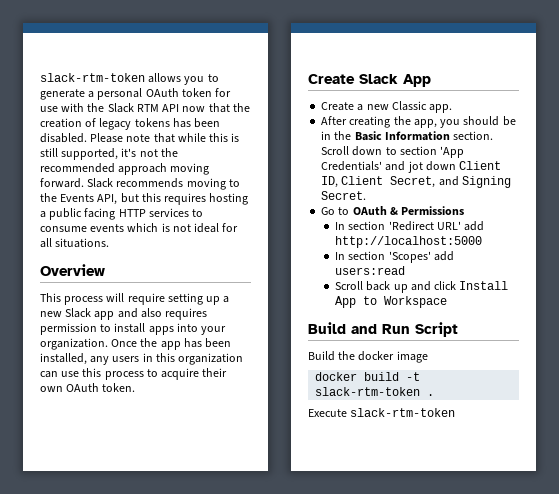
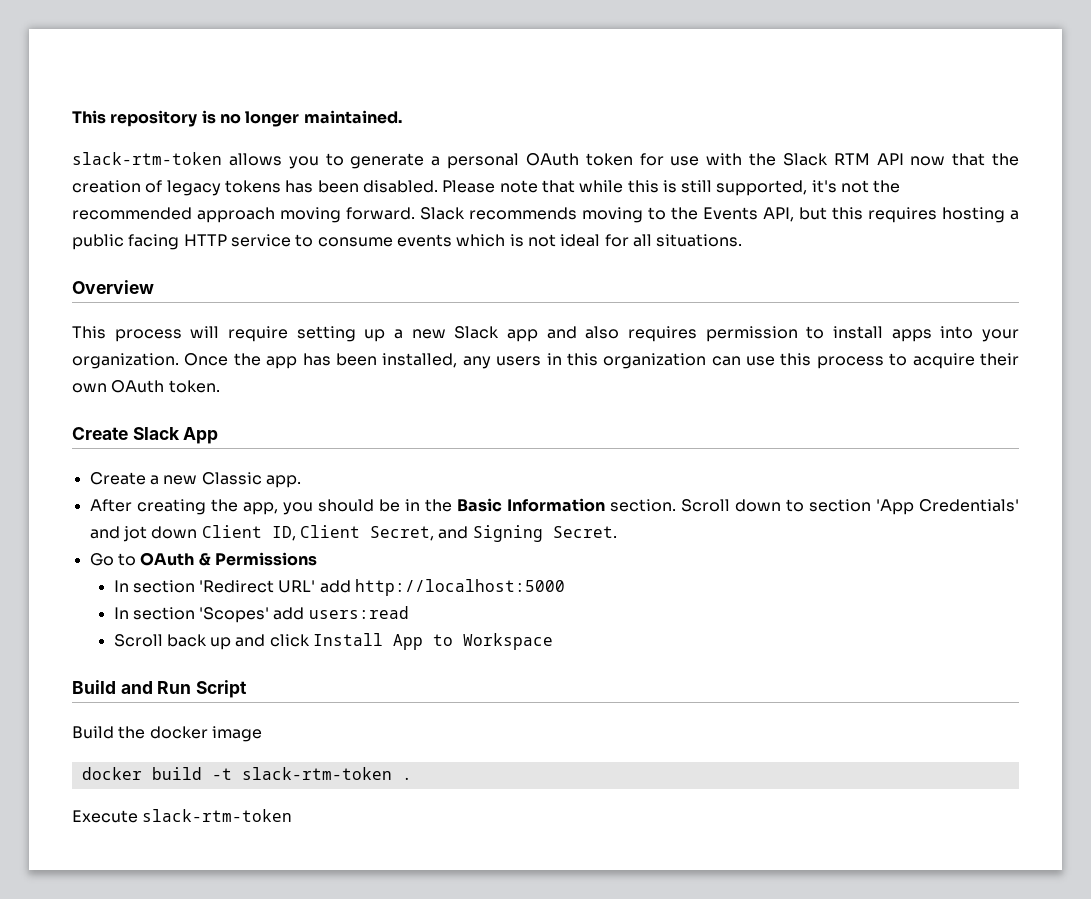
(40, 77) none -> [72,110,402,127] This repository is no longer maintained. //
[148,208,189,217] services -> [230,234,291,247] service

